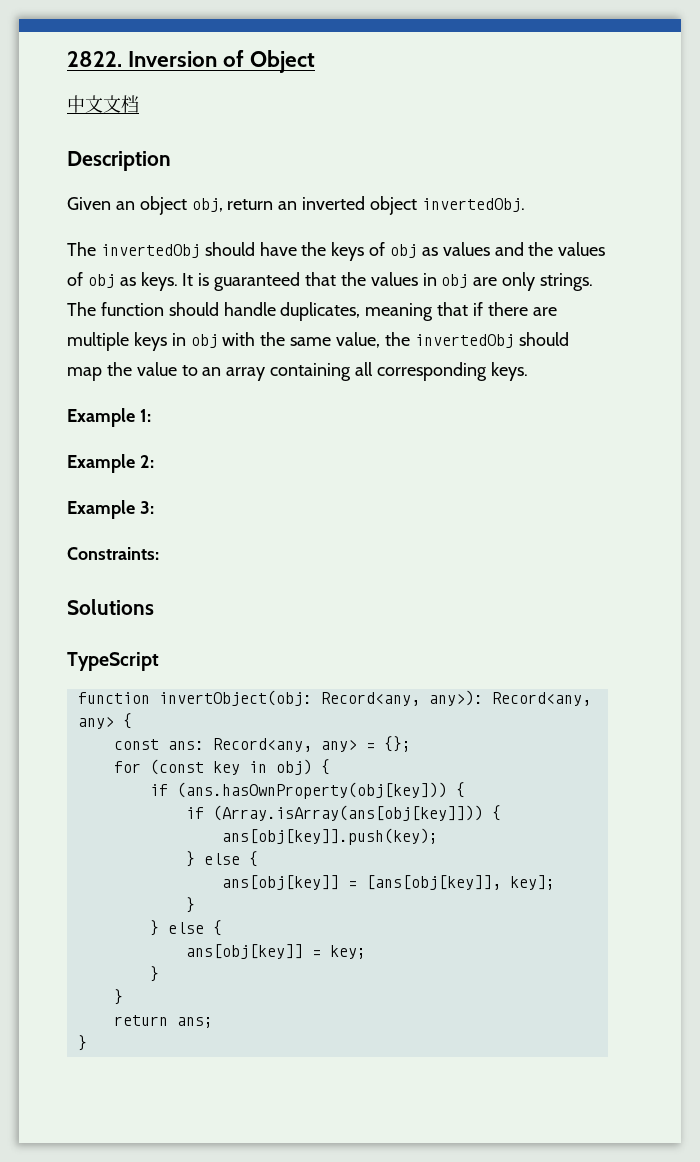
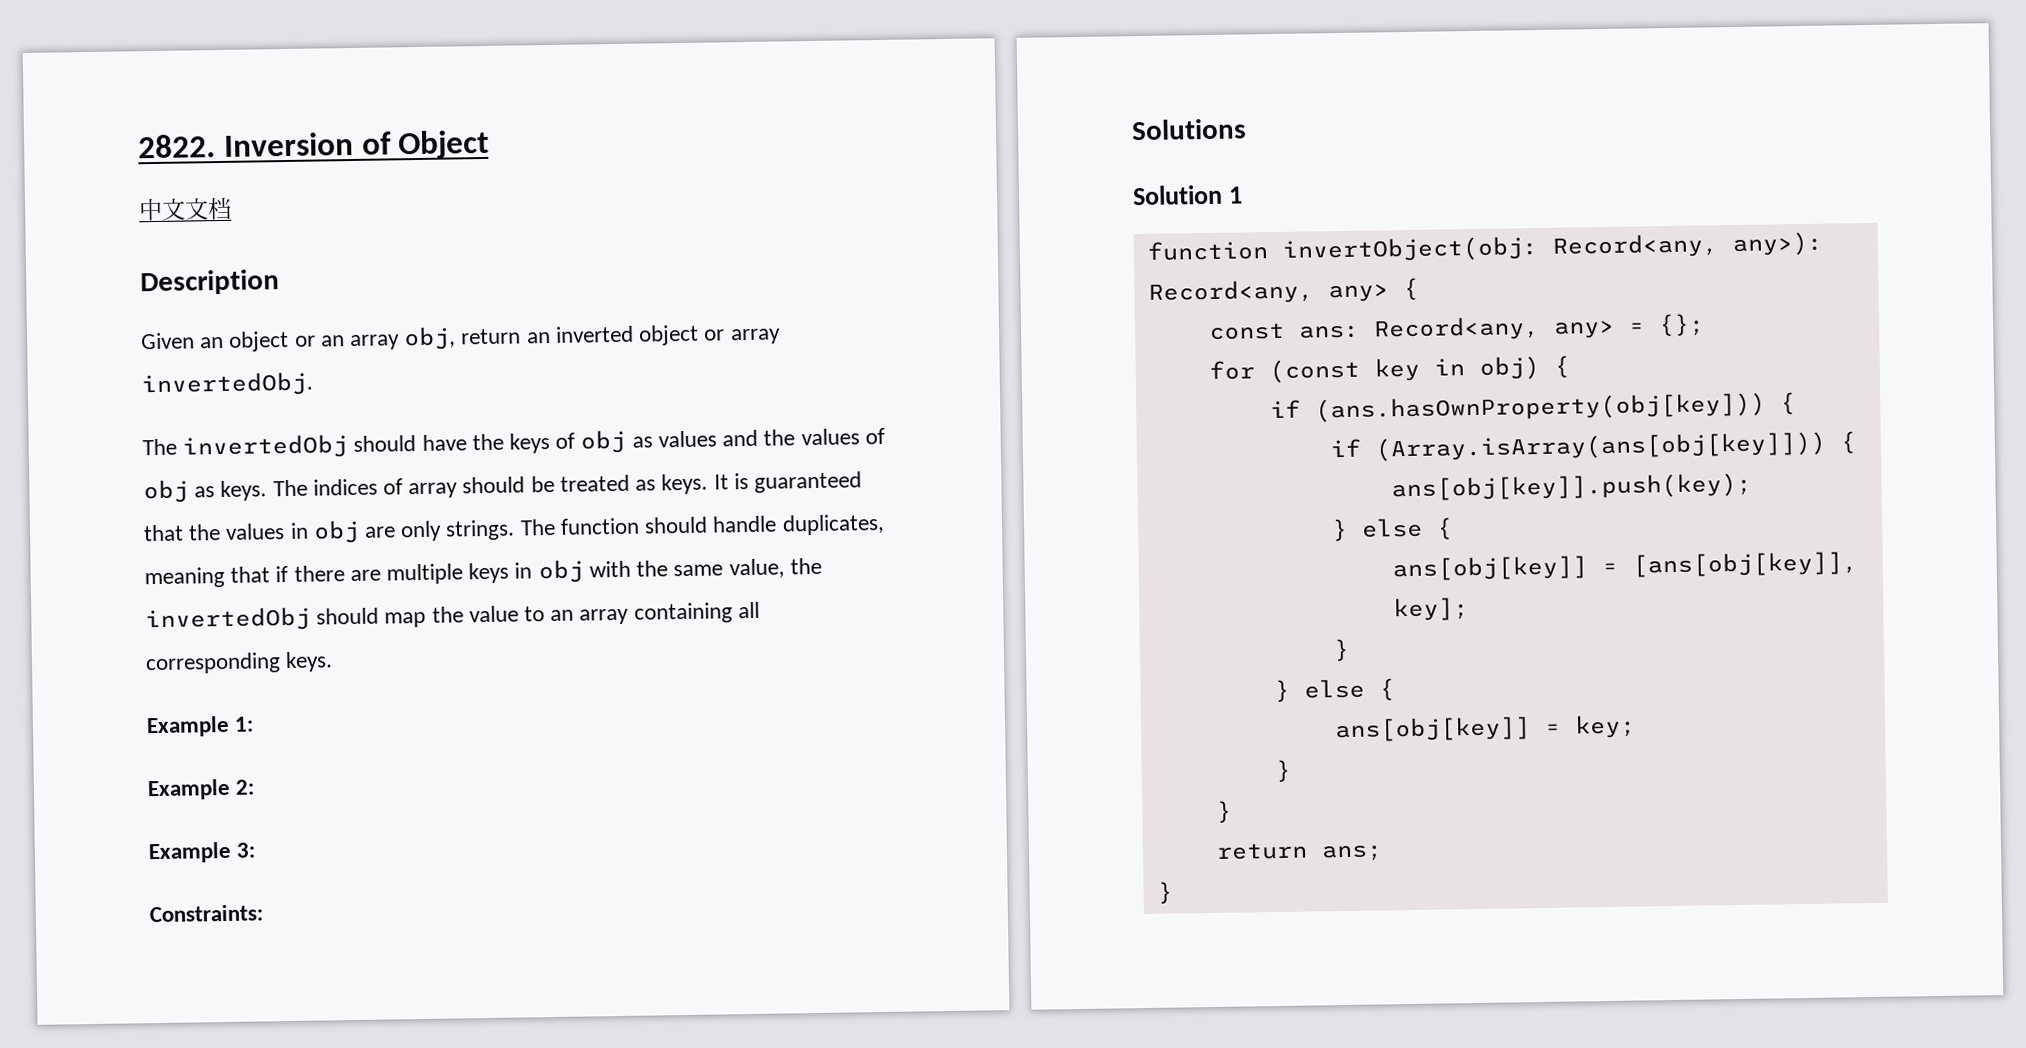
(187, 205) none -> [294,334,401,351] or an array
(418, 205) none -> [704,328,781,345] or array
(178, 281) none -> [272,473,709,499] The indices of array should be treated as keys.
[67,652,159,671] TypeScript -> [1132,184,1244,206] Solution 1

